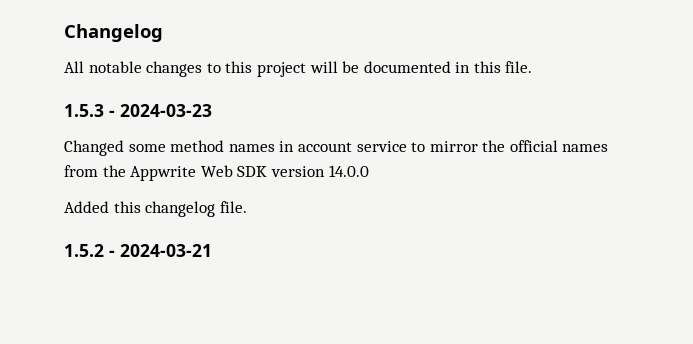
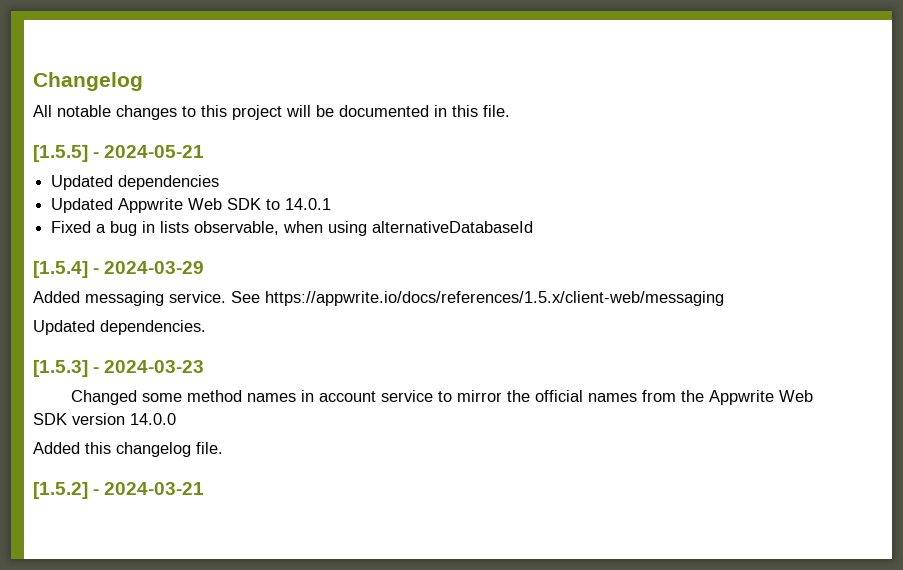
[64,104,104,117] 1.5.3 -> [33,145,205,162] [51,175,220,190] [51,198,332,213] [51,221,534,236] [33,261,205,278] [33,291,724,306] [33,320,206,335] [33,360,88,377] [1.5.5] - 2024-05-21 // Updated dependencies // Updated Appwrite Web SDK to 14.0.1 // Fixed a bug in lists observable, when using alternativeDatabaseId // [1.5.4] - 2024-03-29 // Added messaging service. See https://appwrite.io/docs/references/1.5.x/client-web/messaging // Updated dependencies. // [1.5.3]
[64,244,104,257] 1.5.2 -> [33,482,88,499] [1.5.2]

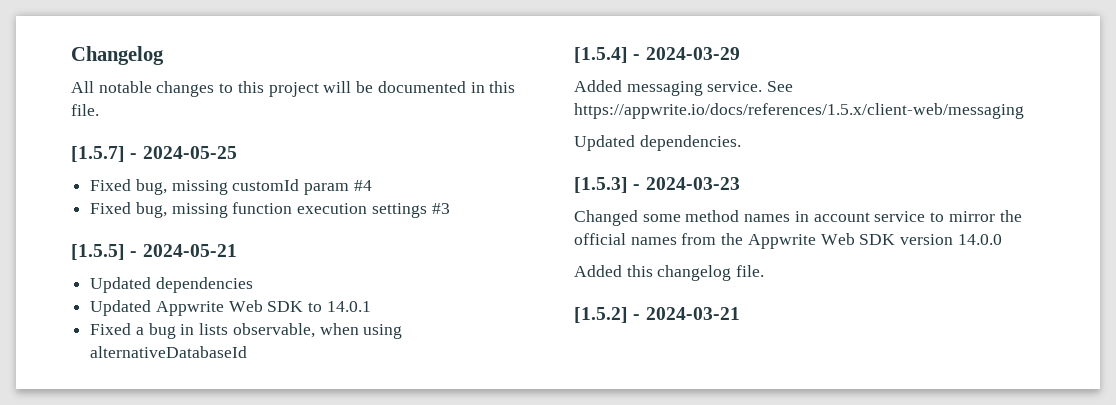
(510, 111) none -> [71,146,237,162] [90,179,372,195] [90,202,450,218] // [1.5.7] - 2024-05-25 // Fixed bug, missing customId param #4 // Fixed bug, missing function execution settings #3

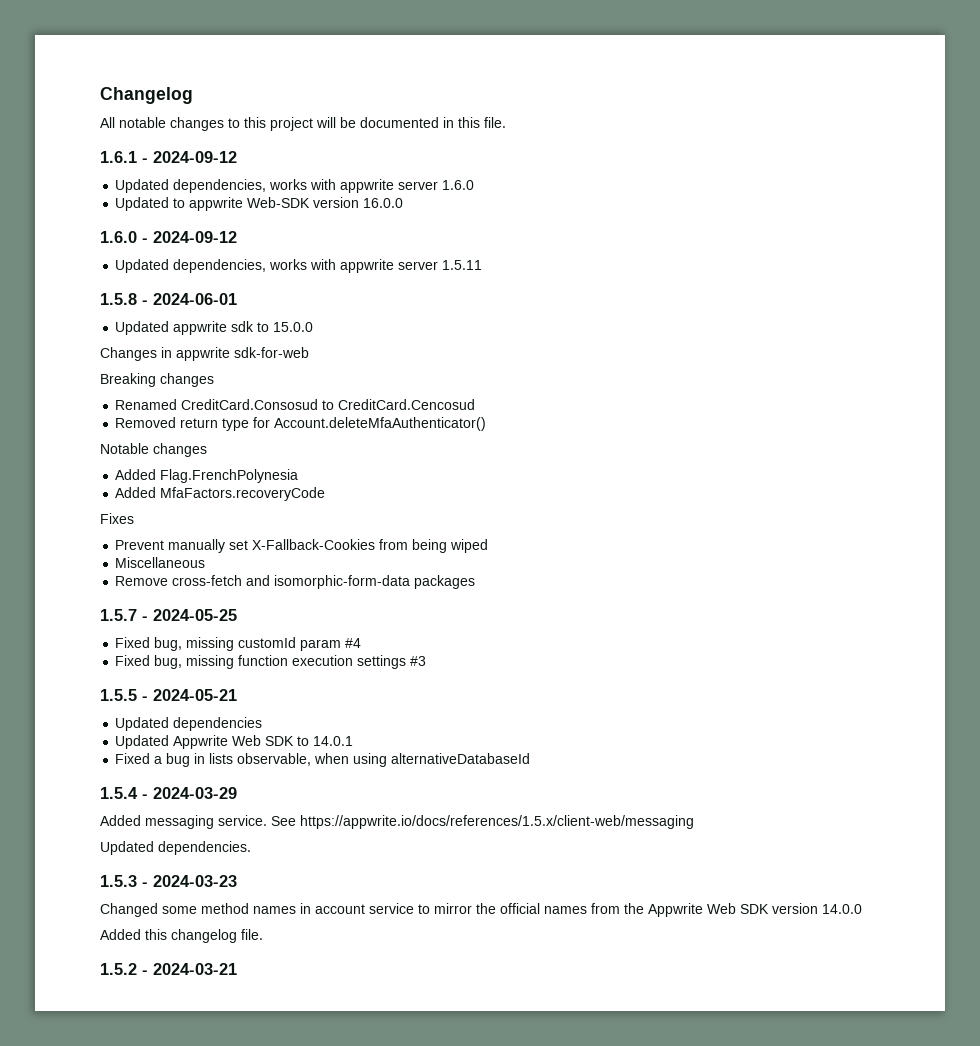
[71,146,125,162] [1.5.7] -> [100,151,237,163] [115,179,475,193] [115,197,404,211] [100,231,237,243] [115,259,483,273] [100,293,237,305] [115,321,314,335] [100,347,309,361] [100,373,214,387] [115,399,476,410] [115,417,487,431] [100,443,207,457] [115,469,299,483] [115,487,326,501] [100,513,134,524] [115,539,489,553] [115,557,206,568] [115,575,476,589] [100,609,137,621] 1.6.1 - 2024-09-12 // Updated dependencies, works with appwrite server 1.6.0 // Updated to appwrite Web-SDK version 16.0.0 // 1.6.0 - 2024-09-12 // Updated dependencies, works with appwrite server 1.5.11 // 1.5.8 - 2024-06-01 // Updated appwrite sdk to 15.0.0 // Changes in appwrite sdk-for-web // Breaking changes // Renamed CreditCard.Consosud to CreditCard.Cencosud // Removed return type for Account.deleteMfaAuthenticator() // Notable changes // Added Flag.FrenchPolynesia // Added MfaFactors.recoveryCode // Fixes // Prevent manually set X-Fallback-Cookies from being wiped // Miscellaneous // Remove cross-fetch and isomorphic-form-data packages // 1.5.7
[71,244,125,260] [1.5.5] -> [100,689,137,701] 1.5.5
[574,47,628,63] [1.5.4] -> [100,787,138,799] 1.5.4
[574,177,628,193] [1.5.3] -> [100,875,137,887] 1.5.3
[574,307,628,323] [1.5.2] -> [100,963,137,975] 1.5.2

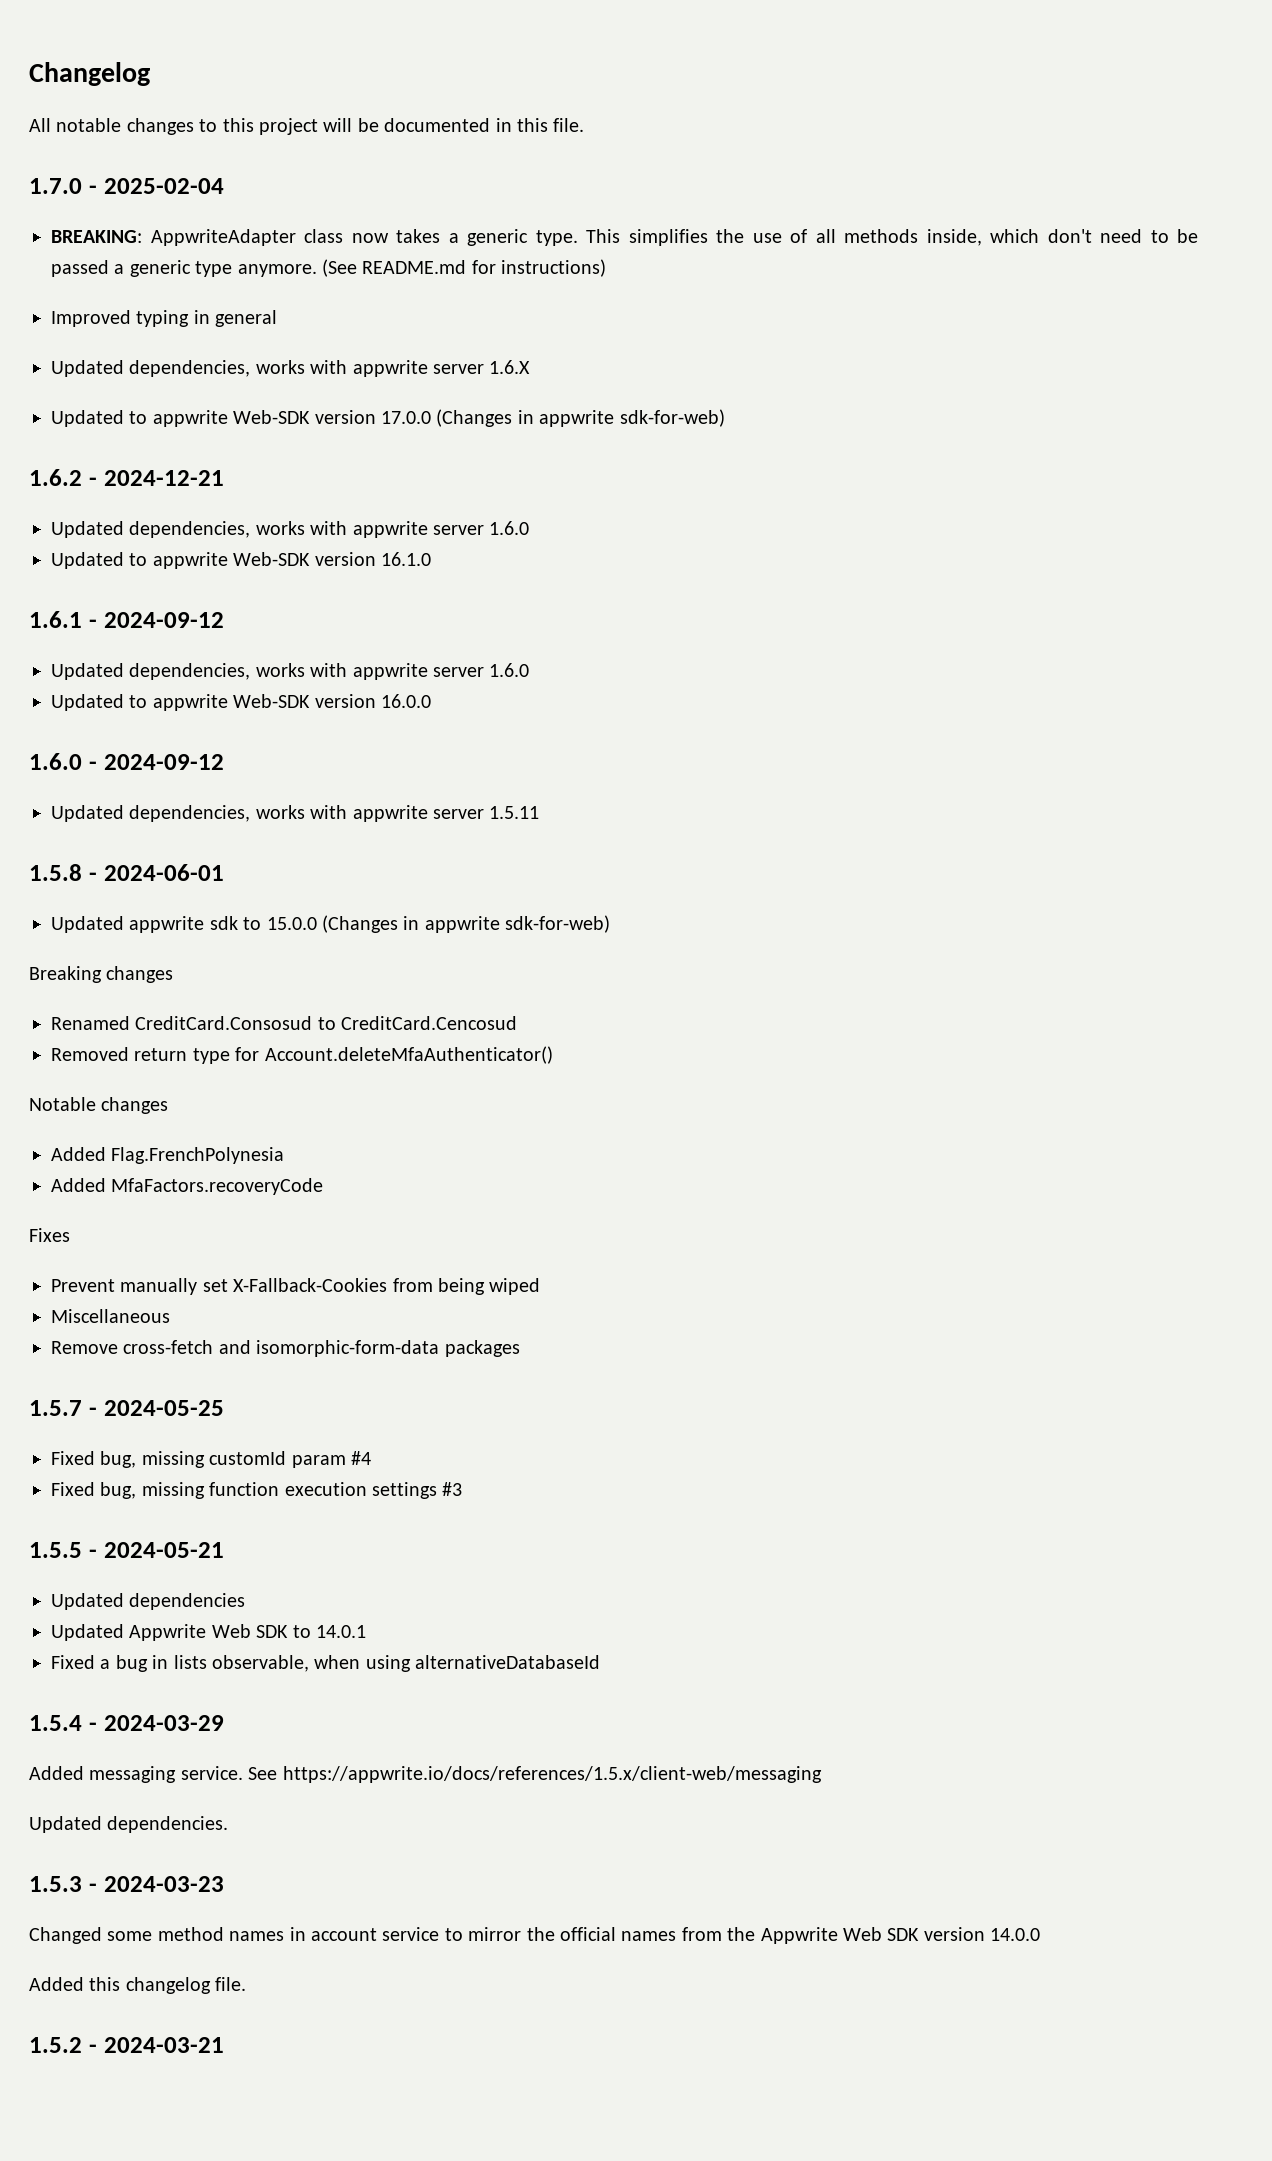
(506, 122) none -> [29,178,224,194] [51,229,1198,246] [51,259,607,277] [51,310,278,327] [51,360,531,377] [51,409,725,427] [29,469,224,486] [51,521,530,538] [51,552,431,569] // 1.7.0 - 2025-02-04 // BREAKING: AppwriteAdapter class now takes a generic type. This simplifies the use of all methods inside, which don't need to be passed a generic type anymore. (See README.md for instructions) // Improved typing in general // Updated dependencies, works with appwrite server 1.6.X // Updated to appwrite Web-SDK version 17.0.0 (Changes in appwrite sdk-for-web) // 1.6.2 - 2024-12-21 // Updated dependencies, works with appwrite server 1.6.0 // Updated to appwrite Web-SDK version 16.1.0
[100,347,309,361] // Changes in appwrite sdk-for-web -> [322,915,611,933] (Changes in appwrite sdk-for-web)

